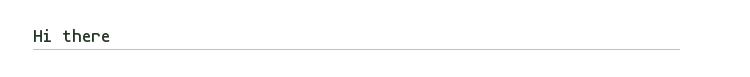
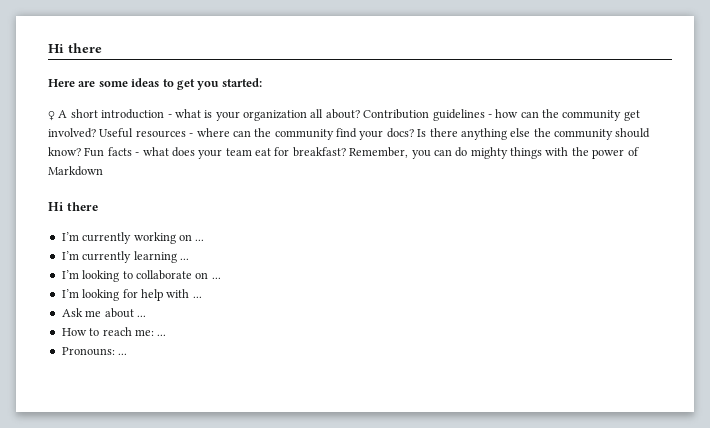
[33,29,110,42] Hi there -> [48,43,102,53] [48,78,262,90] [48,109,640,121] [48,128,651,140] [48,147,639,159] [48,166,103,176] [48,202,98,211] [61,232,205,244] [61,251,189,263] [61,270,221,282] [61,289,202,301] [61,308,146,318] [61,327,167,336] [61,347,128,356] Hi there // Here are some ideas to get you started: // ♀ A short introduction - what is your organization all about? Contribution guidelines - how can the community get involved? Useful resources - where can the community find your docs? Is there anything else the community should know? Fun facts - what does your team eat for breakfast? Remember, you can do mighty things with the power of Markdown // Hi there // I’m currently working on ... // I’m currently learning ... // I’m looking to collaborate on ... // I’m looking for help with ... // Ask me about ... // How to reach me: ... // Pronouns: ...

